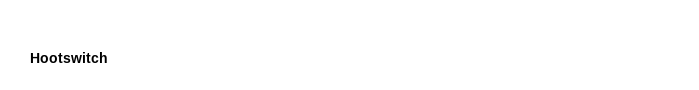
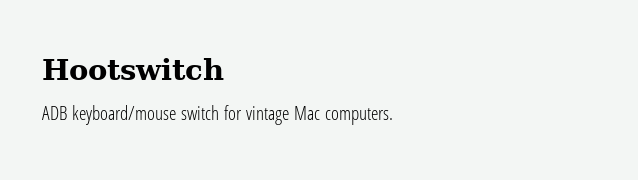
(108, 57) none -> [42,105,393,125] // ADB keyboard/mouse switch for vintage Mac computers.

